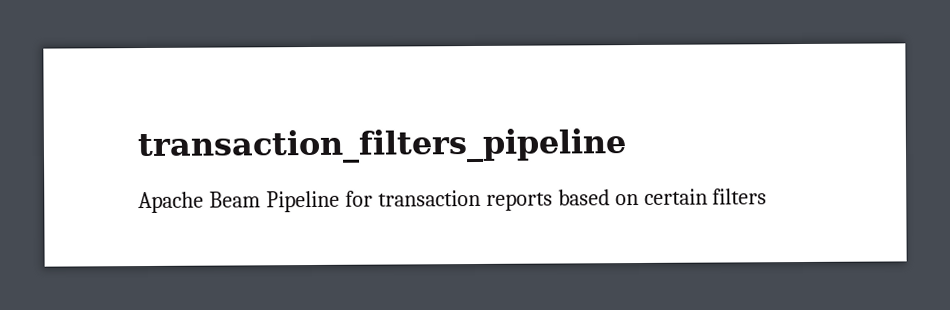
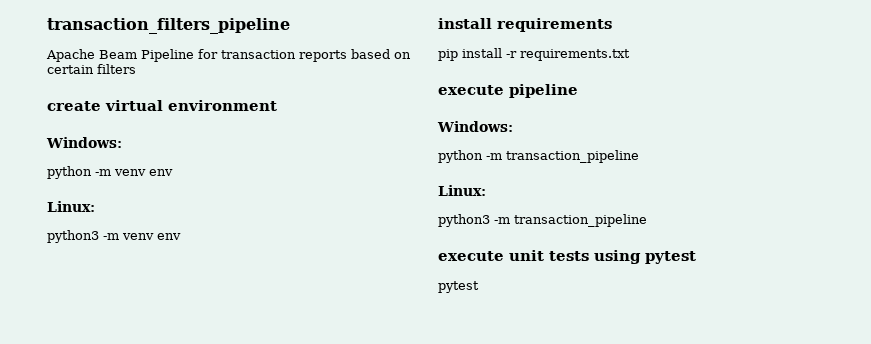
(768, 196) none -> [47,100,277,111] [46,137,122,148] [47,166,173,179] [47,201,95,212] [47,230,181,243] [438,18,612,32] [438,48,630,61] [438,84,578,98] [437,121,513,132] [438,150,639,163] [438,185,486,196] [438,214,647,227] [438,250,696,264] [438,281,479,293] // create virtual environment // Windows: // python -m venv env // Linux: // python3 -m venv env // install requirements // pip install -r requirements.txt // execute pipeline // Windows: // python -m transaction_pipeline // Linux: // python3 -m transaction_pipeline // execute unit tests using pytest // pytest

